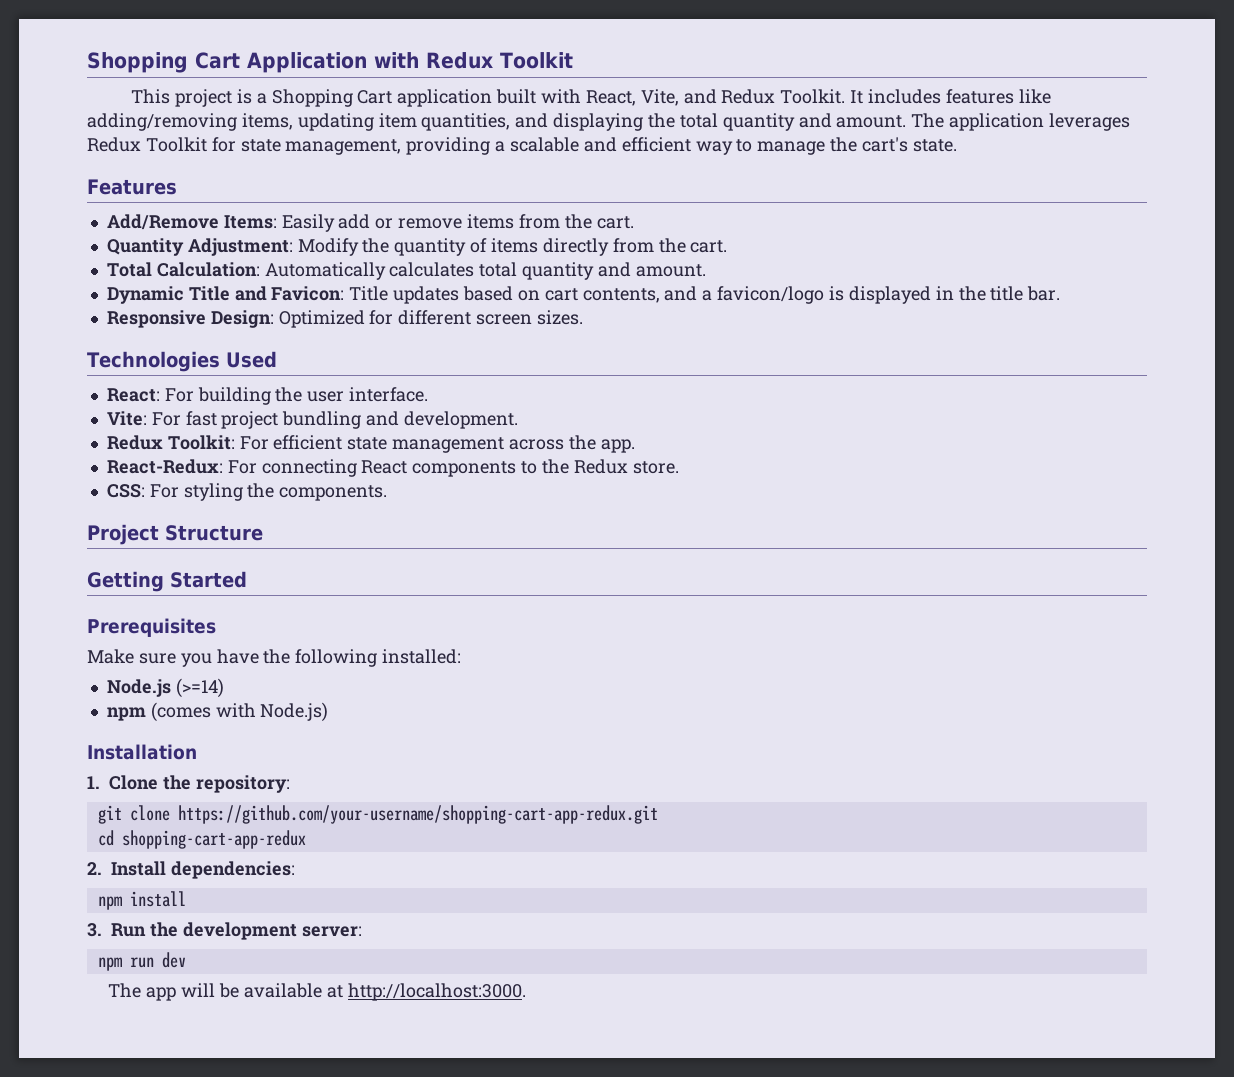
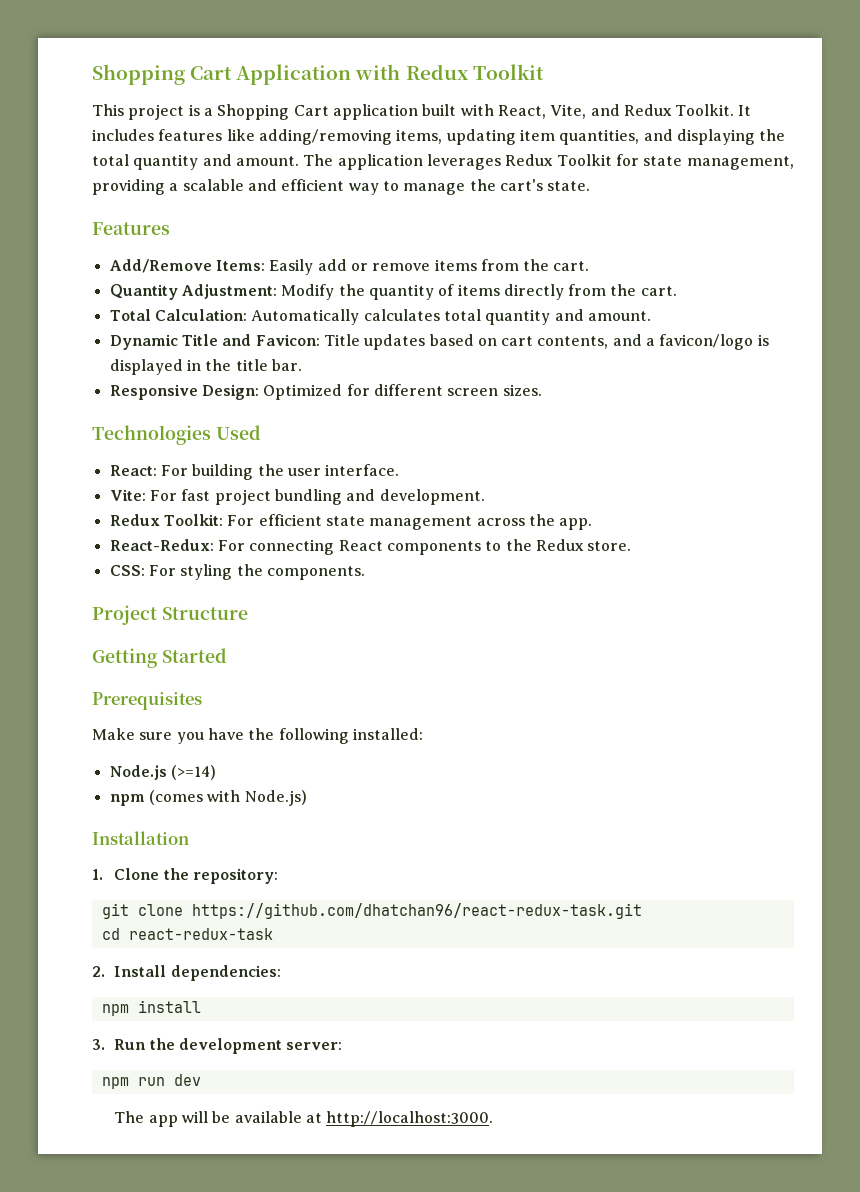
[177,805,658,824] https://github.com/your-username/shopping-cart-app-redux.git -> [191,903,642,919] https://github.com/dhatchan96/react-redux-task.git
[121,830,306,849] shopping-cart-app-redux -> [128,928,273,940] react-redux-task

